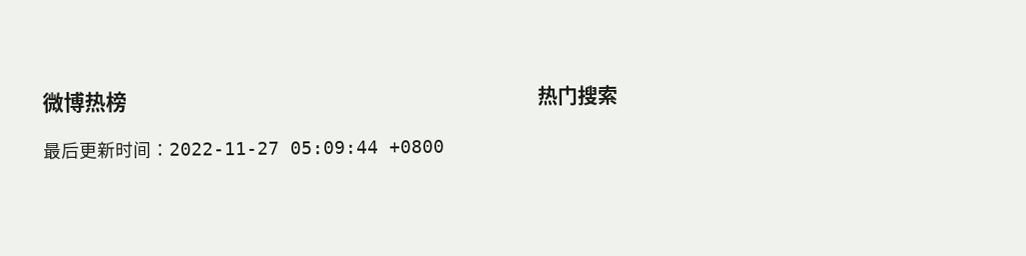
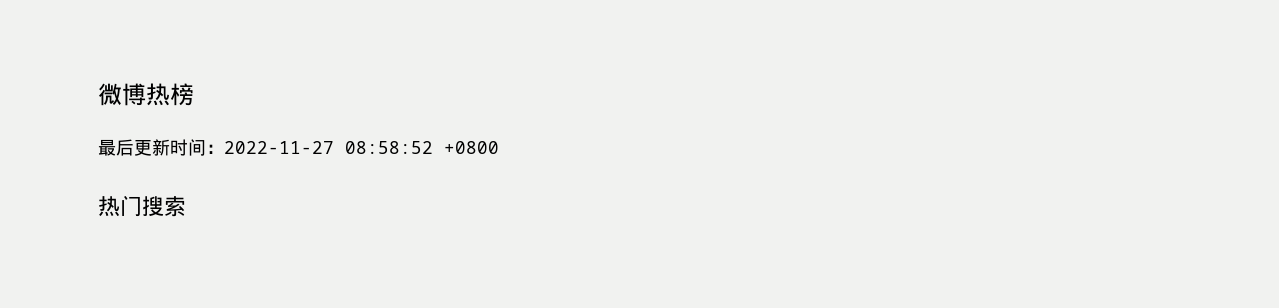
[290,140,379,155] 05:09:44 -> [345,141,433,154] 08:58:52

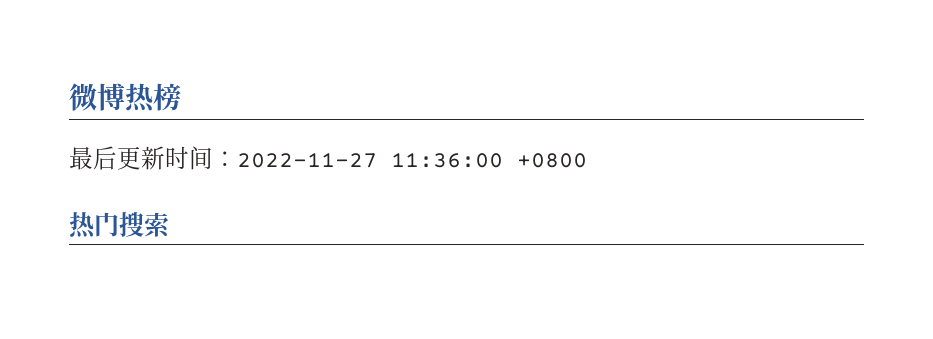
[345,141,433,154] 08:58:52 -> [391,152,503,168] 11:36:00

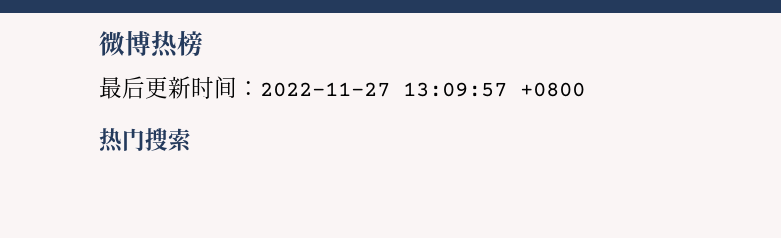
[391,152,503,168] 11:36:00 -> [403,82,507,97] 13:09:57

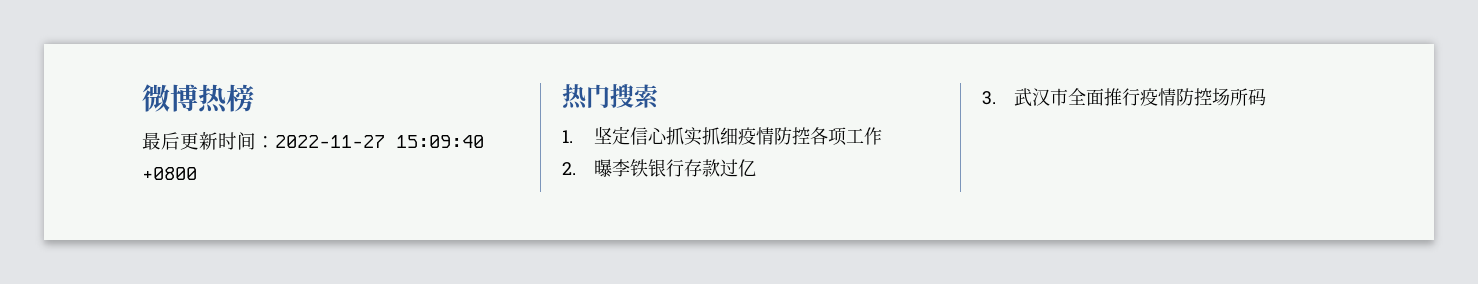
[403,82,507,97] 13:09:57 -> [396,135,484,148] 15:09:40
(191, 140) none -> [562,126,882,146] [562,159,756,177] [982,88,1266,107] // 1.坚定信心抓实抓细疫情防控各项工作 // 2.曝李铁银行存款过亿 // 3.武汉市全面推行疫情防控场所码

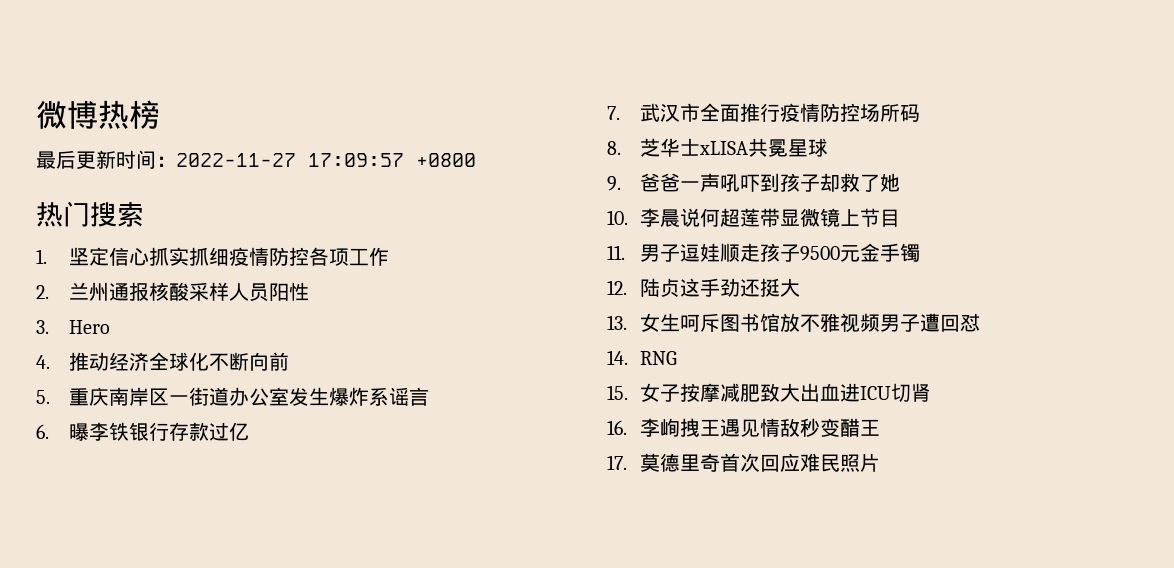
[396,135,484,148] 15:09:40 -> [308,153,404,167] 17:09:57
(576, 168) none -> [68,282,309,302] [36,320,110,334] [36,352,289,371] [36,387,429,406] [36,424,49,439] 兰州通报核酸采样人员阳性 // 3. Hero // 4.推动经济全球化不断向前 // 5.重庆南岸区一街道办公室发生爆炸系谣言 // 6.
[982,91,996,105] 3. -> [607,106,620,120] 7.
(1266, 97) none -> [607,138,828,157] [607,173,900,192] [607,208,900,227] [607,243,920,262] [607,278,800,297] [607,313,980,333] [607,350,677,365] [607,383,931,402] [607,418,880,437] [607,453,880,472] // 8.芝华士xLISA共冕星球 // 9.爸爸一声吼吓到孩子却救了她 // 10.李晨说何超莲带显微镜上节目 // 11.男子逗娃顺走孩子9500元金手镯 // 12.陆贞这手劲还挺大 // 13.女生呵斥图书馆放不雅视频男子遭回怼 // 14. RNG // 15.女子按摩减肥致大出血进ICU切肾 // 16.李峋拽王遇见情敌秒变醋王 // 17.莫德里奇首次回应难民照片

